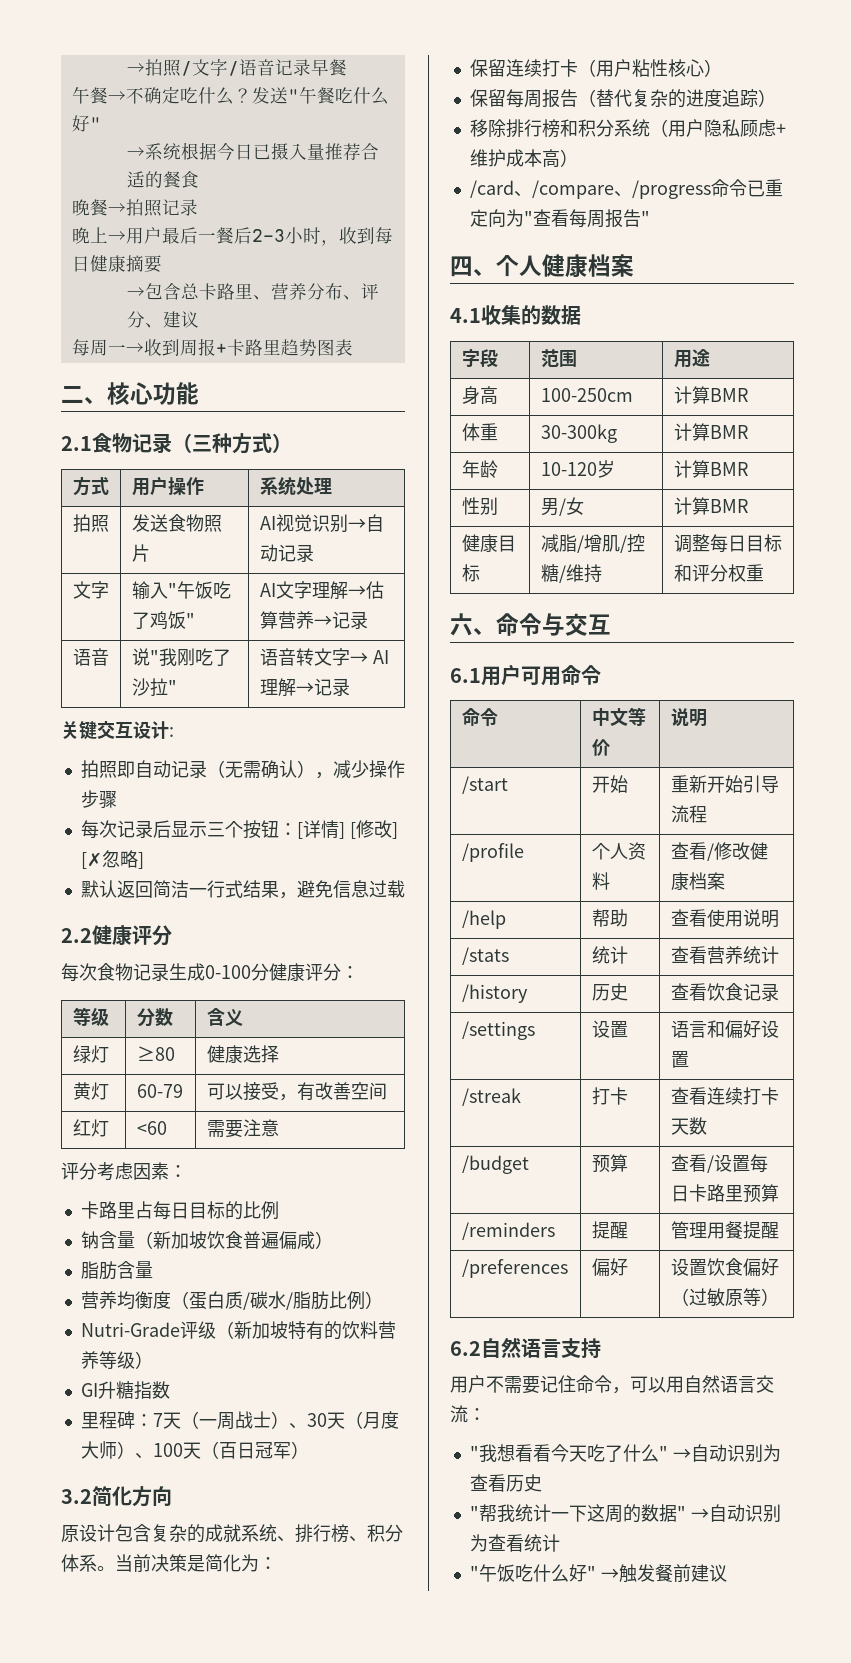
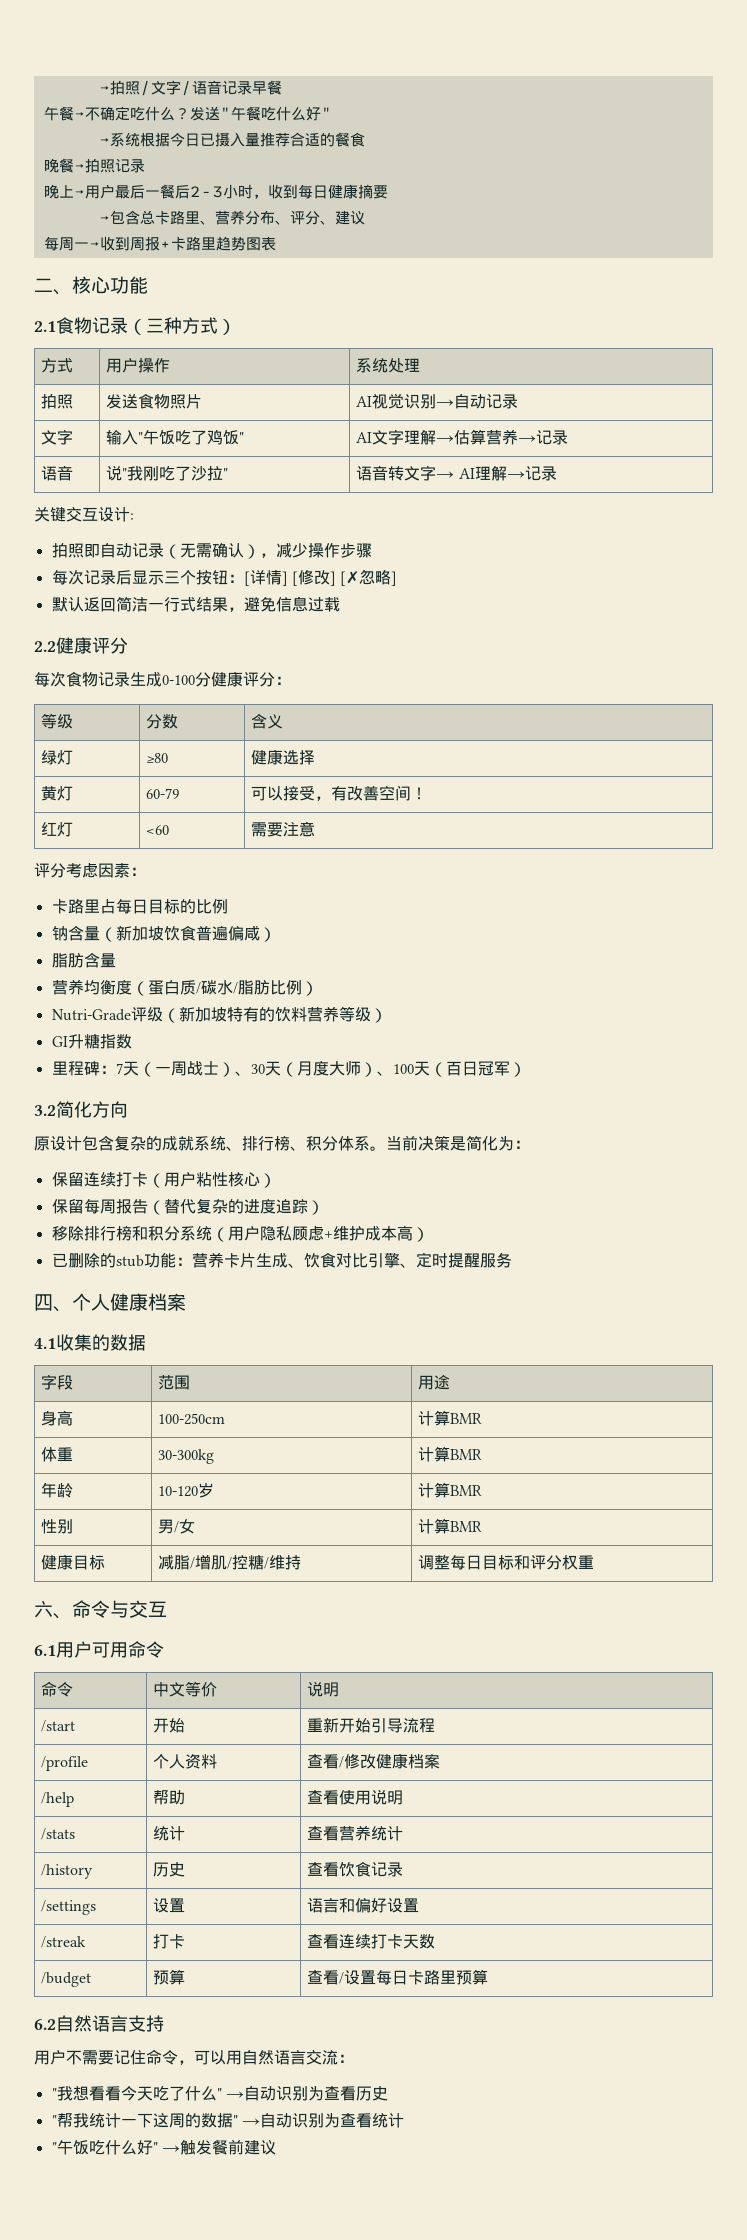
(387, 1091) none -> [411,787,428,800] ！
[469,179,783,199] [469,209,650,228] /card、/compare、/progress命令已重定向为"查看每周报告" -> [51,1252,512,1268] 已删除的stub功能：营养卡片生成、饮食对比引擎、定时提醒服务
[461,1222,555,1240] [591,1221,628,1239] [670,1221,779,1239] [461,1259,568,1278] [591,1258,628,1277] [670,1258,779,1277] [670,1288,779,1307] // /reminders | 提醒 | 管理用餐提醒 // /preferences | 偏好 | 设置饮食偏好（过敏原等） -> (489, 1977) none

